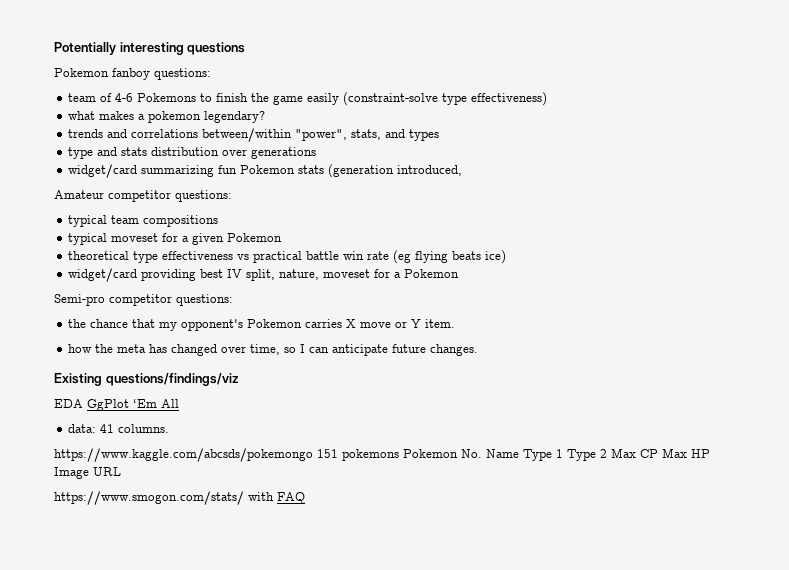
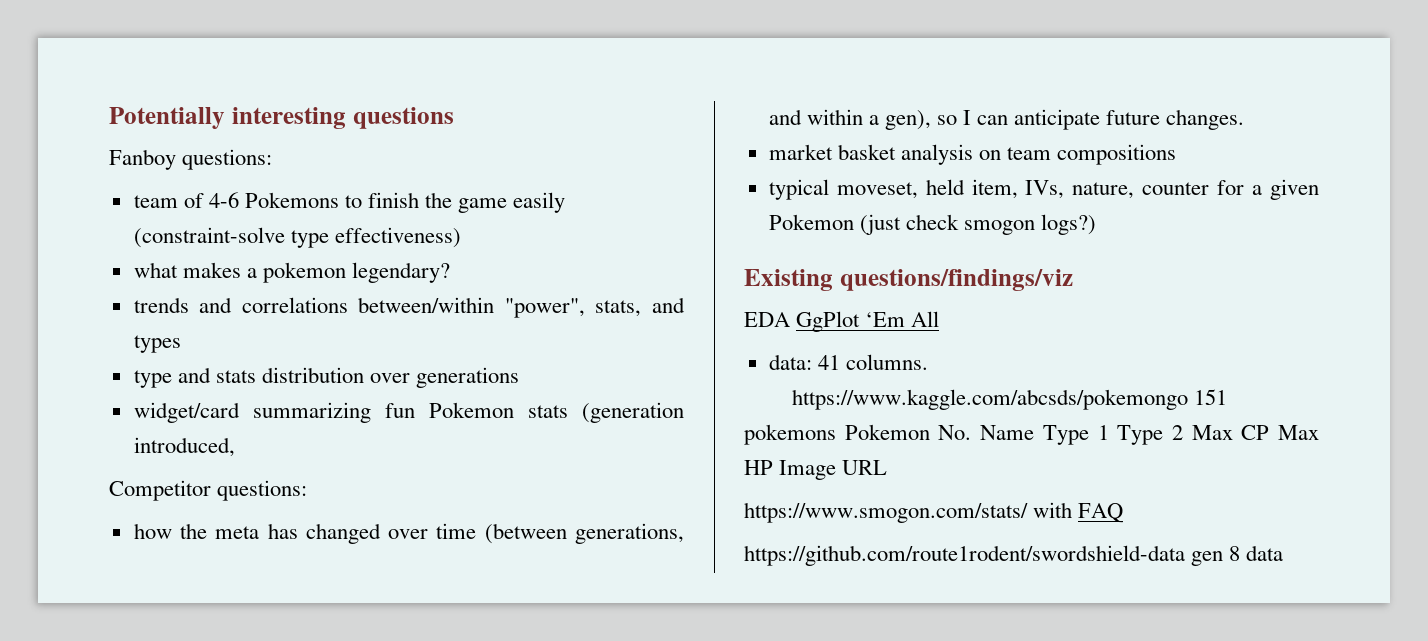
[54,68,150,80] Pokemon fanboy -> [109,149,176,170] Fanboy
[54,190,232,202] [68,215,219,227] [68,233,283,245] [68,250,507,264] [68,268,460,282] [54,294,233,306] [68,319,456,331] Amateur competitor questions: // typical team compositions // typical moveset for a given Pokemon // theoretical type effectiveness vs practical battle win rate (eg flying beats ice) // widget/card providing best IV split, nature, moveset for a Pokemon // Semi-pro competitor questions: // the chance that my opponent's Pokemon carries X move or Y item. -> [109,480,308,501] Competitor questions:
[250,344,281,355] time, -> [436,523,684,544] [768,109,931,130] time (between generations, and within a gen),
(479, 350) none -> [768,144,1177,165] [768,179,1319,200] [768,214,1097,235] // market basket analysis on team compositions // typical moveset, held item, IVs, nature, counter for a given Pokemon (just check smogon logs?)
(305, 498) none -> [744,545,1284,566] // https://github.com/route1rodent/swordshield-data gen 8 data

